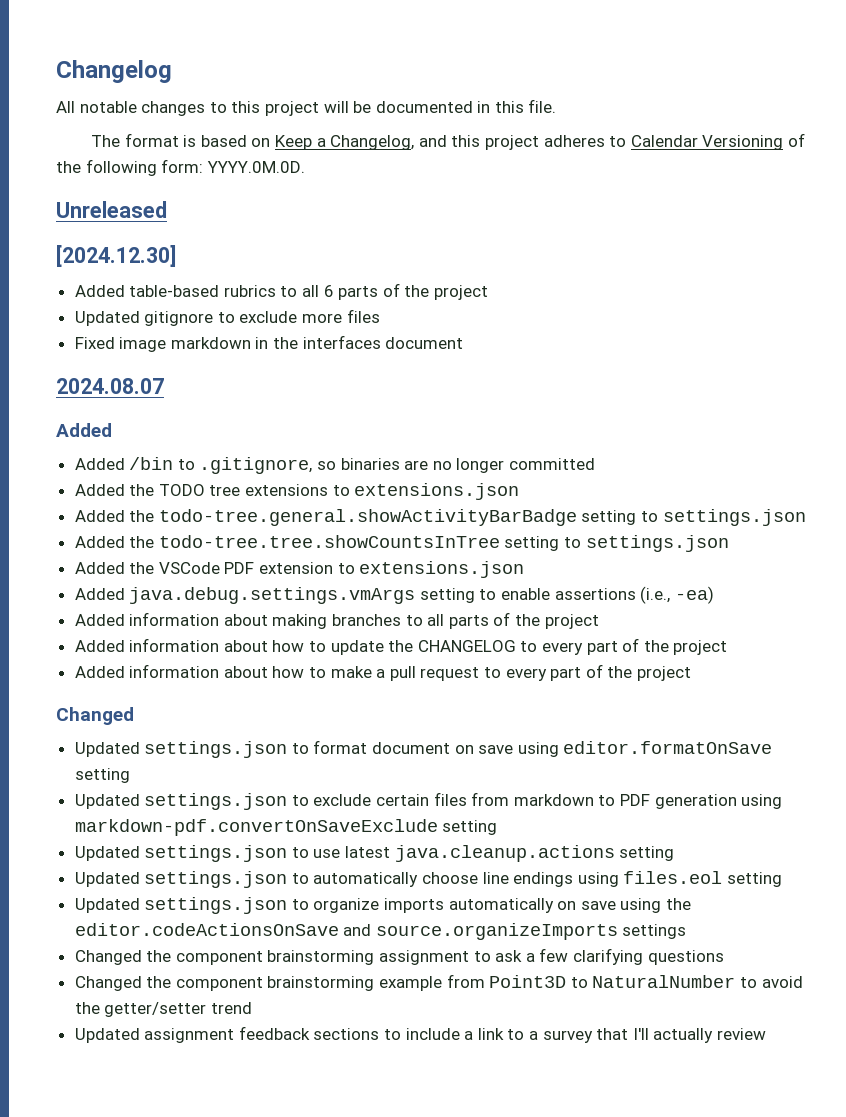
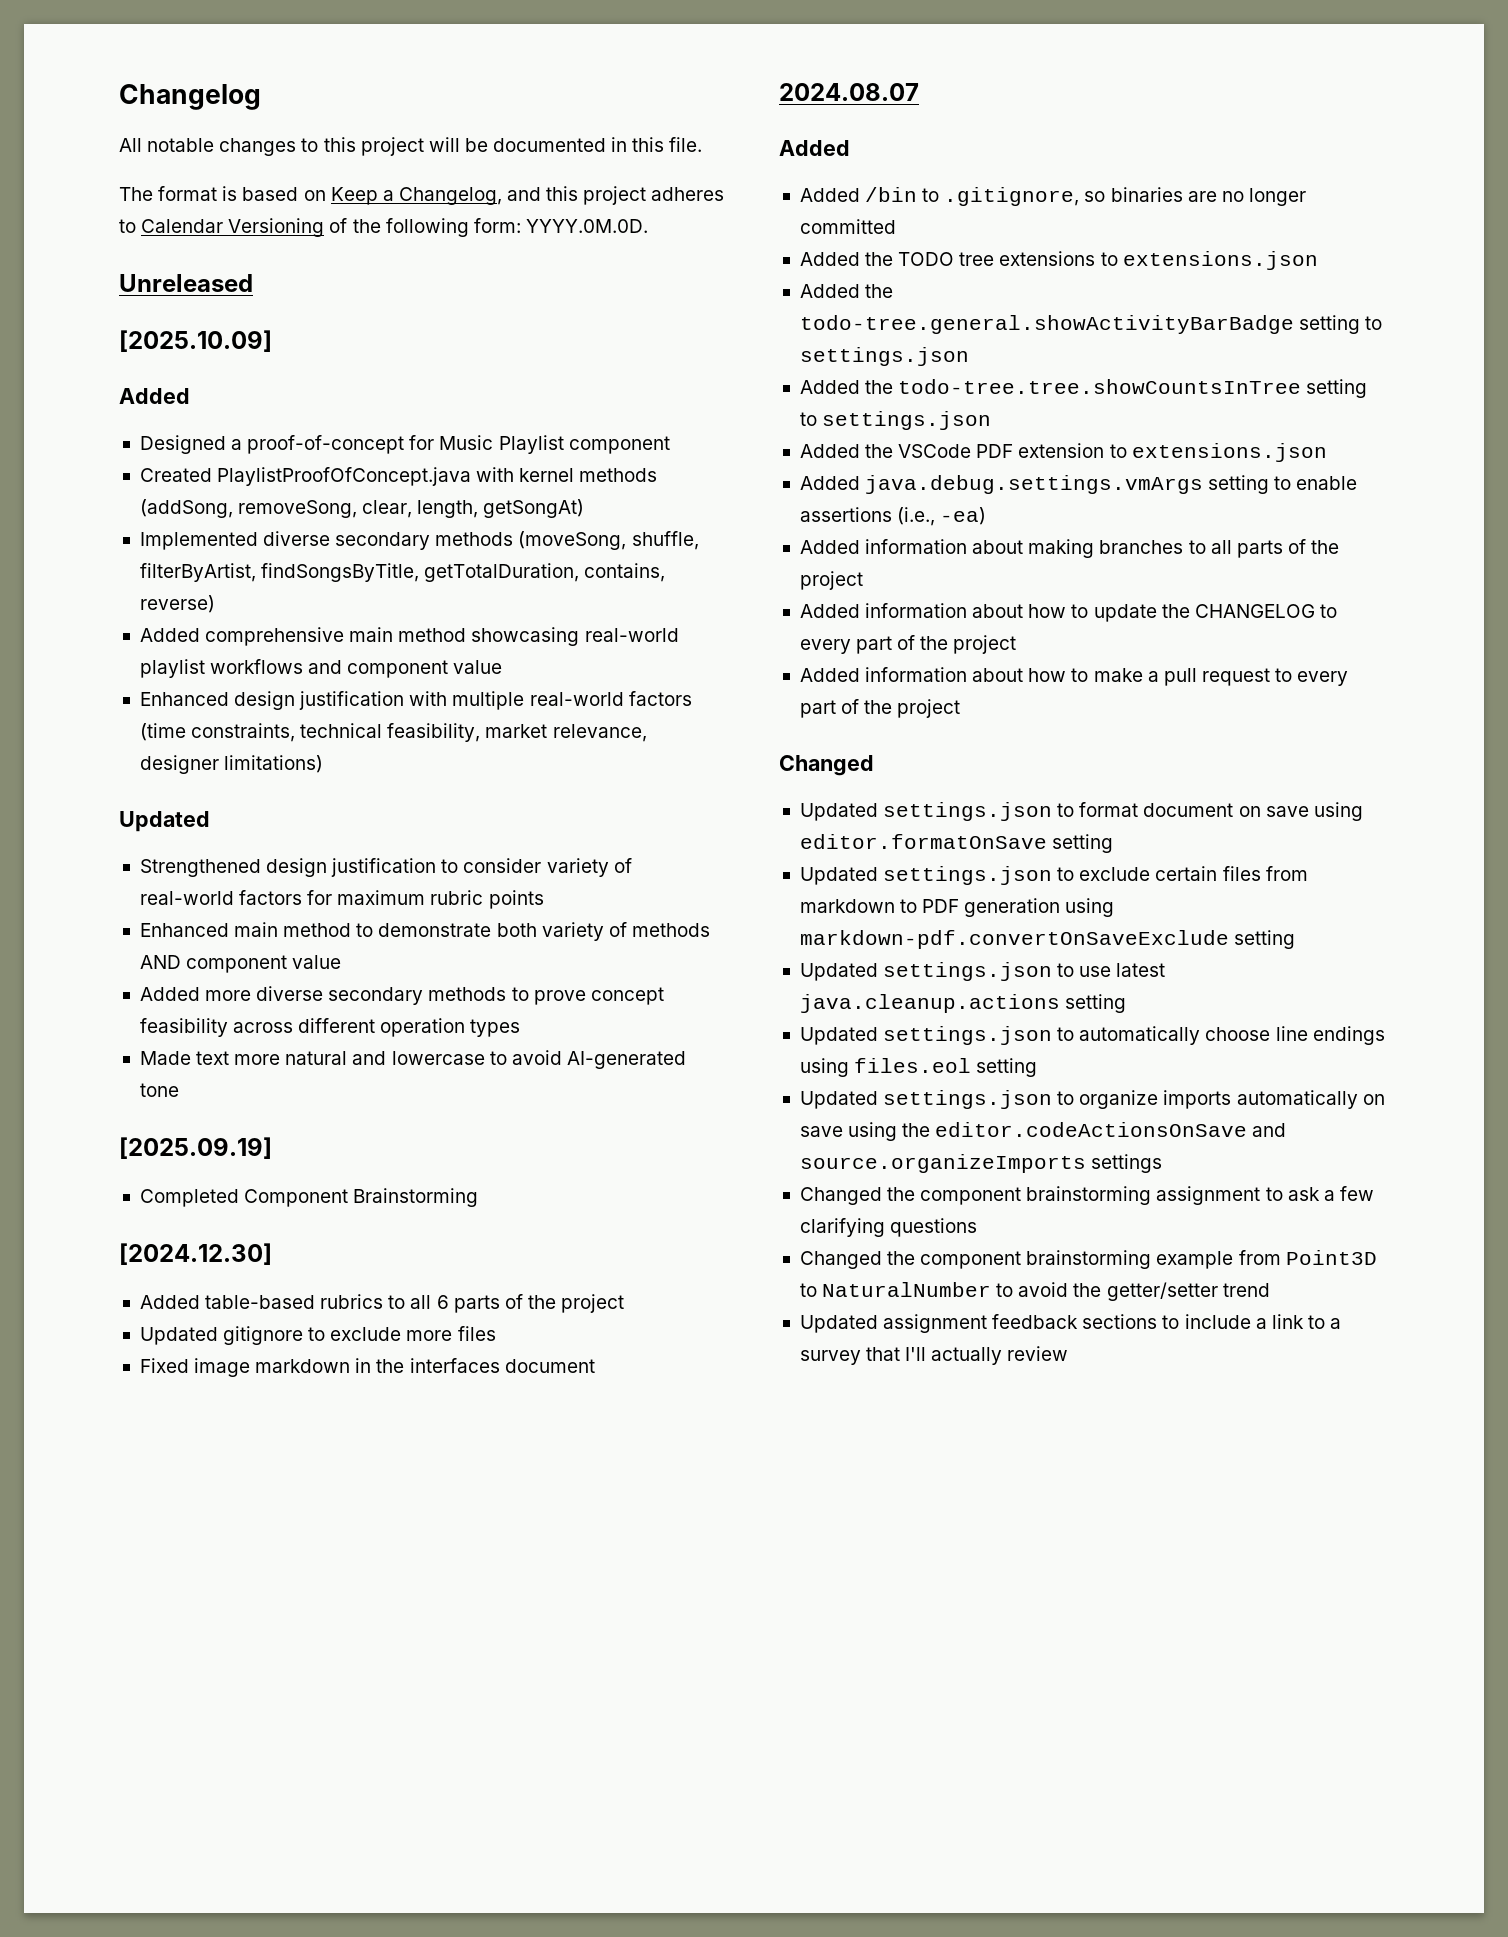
(167, 209) none -> [119,330,272,352] [119,388,190,404] [139,435,670,454] [139,467,658,486] [139,499,585,518] [139,531,699,550] [139,563,666,582] [139,595,215,613] [139,627,679,646] [139,659,503,678] [139,691,692,710] [139,723,647,742] [139,755,324,774] [119,811,210,832] [139,858,632,877] [139,890,544,909] [139,922,710,941] [139,955,342,973] [139,986,664,1005] [139,1018,521,1037] [139,1050,686,1069] [139,1083,179,1097] [119,1137,272,1159] [139,1188,479,1207] // [2025.10.09] // Added // Designed a proof-of-concept for Music Playlist component // Created PlaylistProofOfConcept.java with kernel methods (addSong, removeSong, clear, length, getSongAt) // Implemented diverse secondary methods (moveSong, shuffle, filterByArtist, findSongsByTitle, getTotalDuration, contains, reverse) // Added comprehensive main method showcasing real-world playlist workflows and component value // Enhanced design justification with multiple real-world factors (time constraints, technical feasibility, market relevance, designer limitations) // Updated // Strengthened design justification to consider variety of real-world factors for maximum rubric points // Enhanced main method to demonstrate both variety of methods AND component value // Added more diverse secondary methods to prove concept feasibility across different operation types // Made text more natural and lowercase to avoid AI-generated tone // [2025.09.19] // Completed Component Brainstorming

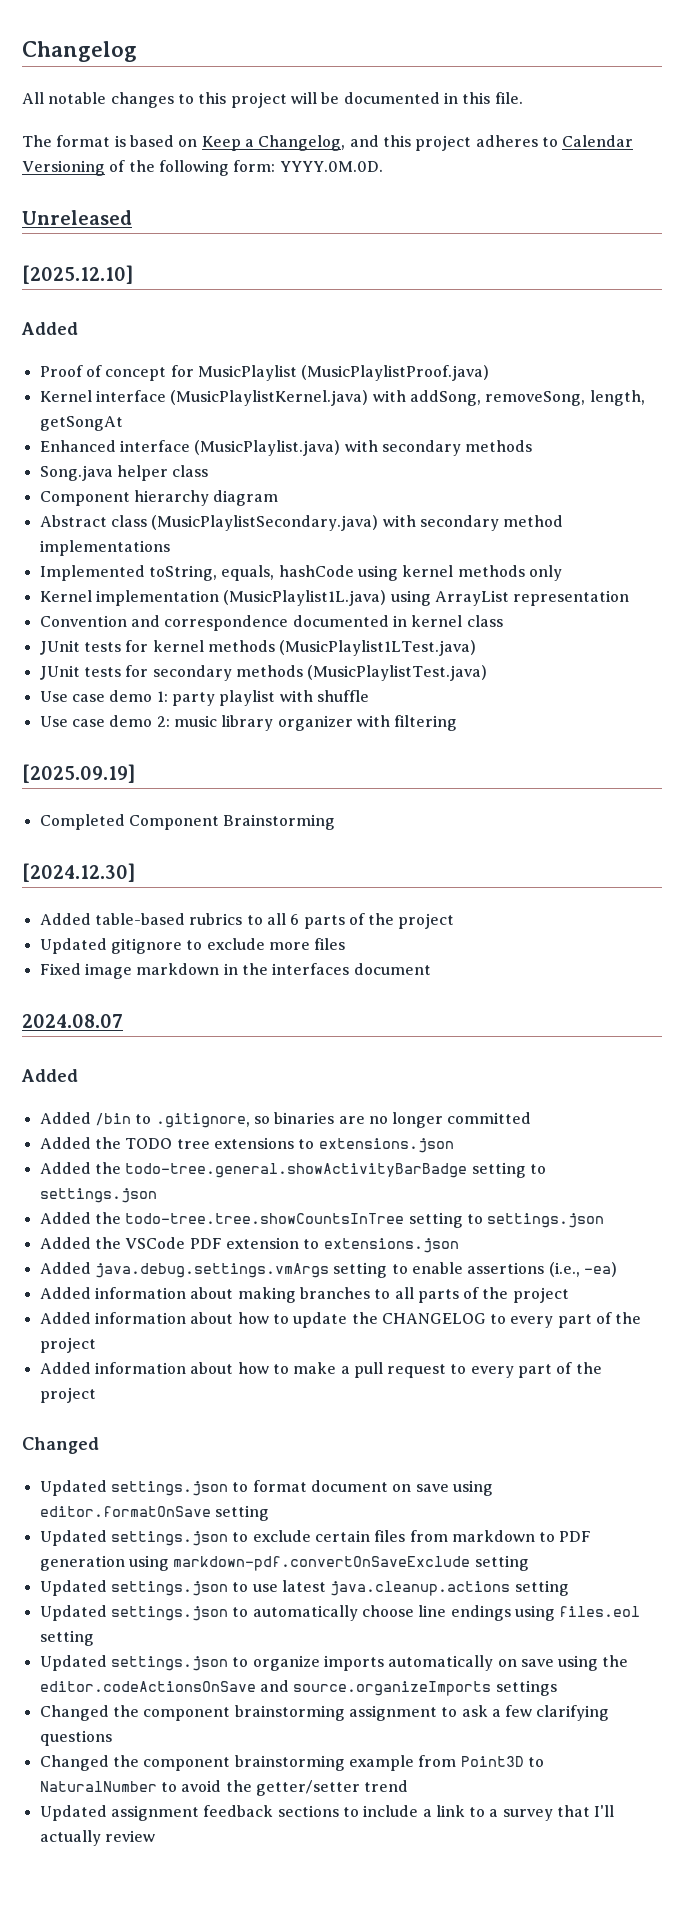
[119,330,272,352] [119,388,190,404] [139,435,670,454] [139,467,658,486] [139,499,585,518] [139,531,699,550] [139,563,666,582] [139,595,215,613] [139,627,679,646] [139,659,503,678] [139,691,692,710] [139,723,647,742] [139,755,324,774] [119,811,210,832] [139,858,632,877] [139,890,544,909] [139,922,710,941] [139,955,342,973] [139,986,664,1005] [139,1018,521,1037] [139,1050,686,1069] [139,1083,179,1097] [2025.10.09] // Added // Designed a proof-of-concept for Music Playlist component // Created PlaylistProofOfConcept.java with kernel methods (addSong, removeSong, clear, length, getSongAt) // Implemented diverse secondary methods (moveSong, shuffle, filterByArtist, findSongsByTitle, getTotalDuration, contains, reverse) // Added comprehensive main method showcasing real-world playlist workflows and component value // Enhanced design justification with multiple real-world factors (time constraints, technical feasibility, market relevance, designer limitations) // Updated // Strengthened design justification to consider variety of real-world factors for maximum rubric points // Enhanced main method to demonstrate both variety of methods AND component value // Added more diverse secondary methods to prove concept feasibility across different operation types // Made text more natural and lowercase to avoid AI-generated tone -> [22,265,133,284] [21,322,78,335] [39,365,490,381] [39,390,645,406] [39,416,123,431] [39,440,533,456] [39,465,209,481] [39,490,279,506] [39,515,564,531] [39,540,170,556] [39,565,562,581] [39,590,630,606] [39,615,503,631] [39,640,477,656] [39,665,488,681] [39,690,369,706] [39,715,458,731] [2025.12.10] // Added // Proof of concept for MusicPlaylist (MusicPlaylistProof.java) // Kernel interface (MusicPlaylistKernel.java) with addSong, removeSong, length, getSongAt // Enhanced interface (MusicPlaylist.java) with secondary methods // Song.java helper class // Component hierarchy diagram // Abstract class (MusicPlaylistSecondary.java) with secondary method implementations // Implemented toString, equals, hashCode using kernel methods only // Kernel implementation (MusicPlaylist1L.java) using ArrayList representation // Convention and correspondence documented in kernel class // JUnit tests for kernel methods (MusicPlaylist1LTest.java) // JUnit tests for secondary methods (MusicPlaylistTest.java) // Use case demo 1: party playlist with shuffle // Use case demo 2: music library organizer with filtering

